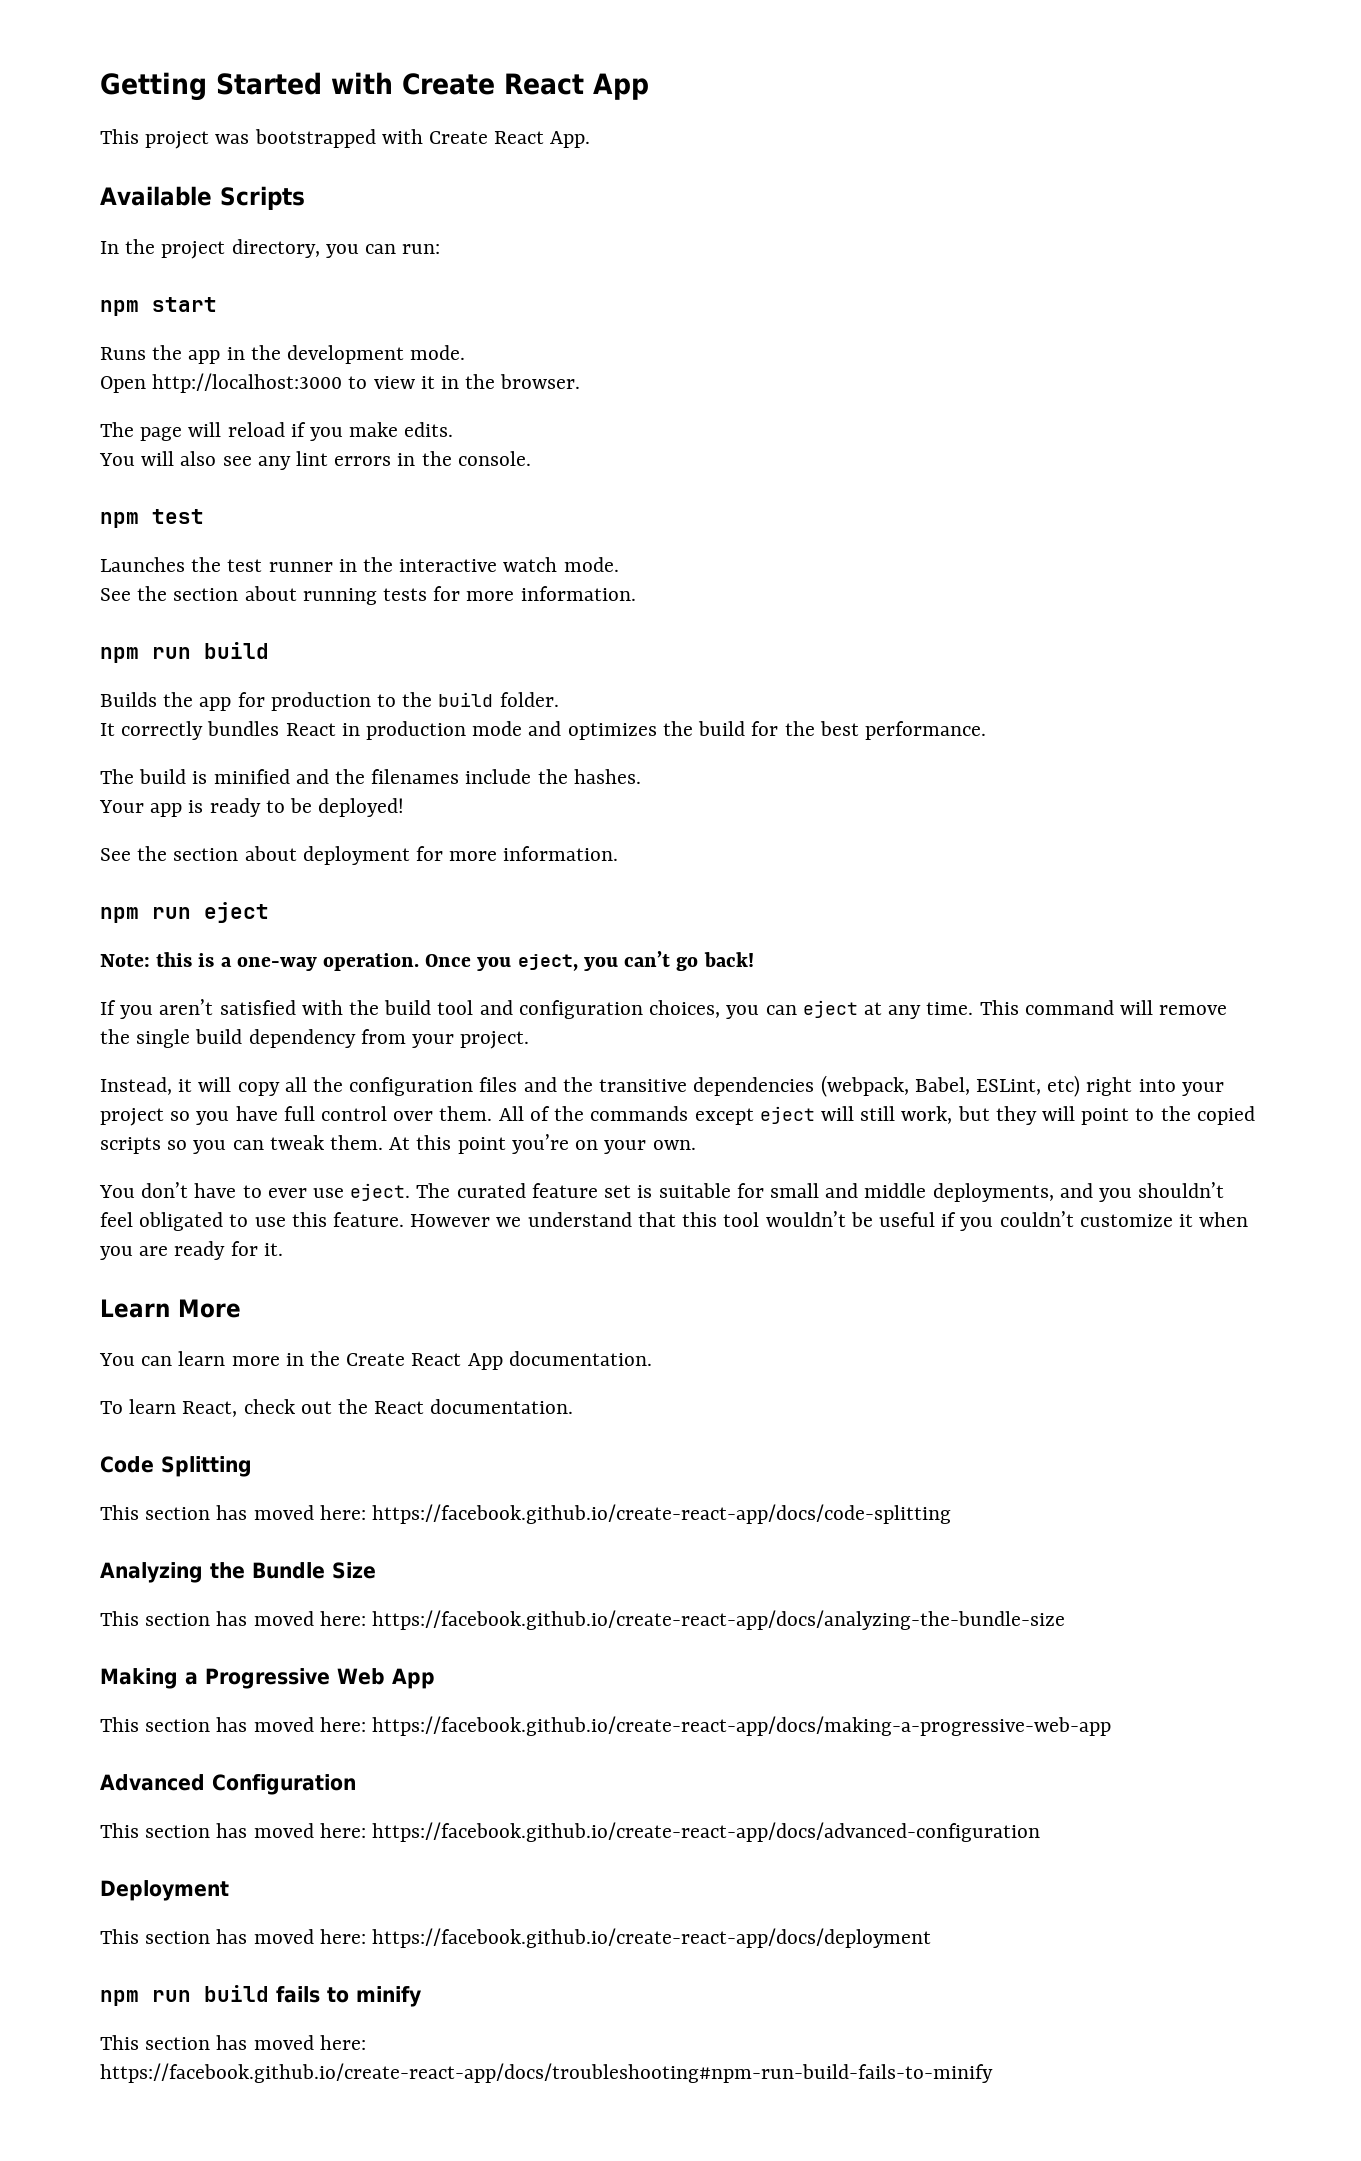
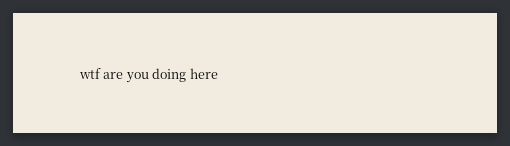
[100,72,649,101] [100,129,591,149] [100,186,305,210] [100,239,441,259] [100,297,217,316] [100,345,466,364] [100,373,581,393] [100,422,454,441] [99,451,531,470] [100,509,204,528] [100,557,619,572] [100,586,636,605] [100,642,269,663] [100,692,559,711] [100,721,986,740] [100,769,641,784] [99,798,405,817] [100,846,619,865] [100,902,269,923] [100,951,754,971] [100,999,1228,1019] [100,1029,530,1049] [100,1075,1224,1097] [100,1106,1255,1126] [100,1134,696,1154] [99,1182,1225,1202] [100,1211,1249,1231] [100,1241,283,1260] [100,1299,241,1318] [99,1351,652,1370] [100,1399,574,1417] [100,1456,252,1477] [100,1504,952,1524] [100,1562,376,1583] [100,1610,1066,1630] [100,1668,435,1689] [100,1716,1112,1736] [100,1774,356,1795] [100,1822,1041,1842] [100,1880,229,1901] [100,1928,932,1948] [100,1985,421,2007] [100,2035,366,2050] [100,2063,993,2083] Getting Started with Create React App // This project was bootstrapped with Create React App. // Available Scripts // In the project directory, you can run: // npm start // Runs the app in the development mode. // Open http://localhost:3000 to view it in the browser. // The page will reload if you make edits. // You will also see any lint errors in the console. // npm test // Launches the test runner in the interactive watch mode. // See the section about running tests for more information. // npm run build // Builds the app for production to the build folder. // It correctly bundles React in production mode and optimizes the build for the best performance. // The build is minified and the filenames include the hashes. // Your app is ready to be deployed! // See the section about deployment for more information. // npm run eject // Note: this is a one-way operation. Once you eject, you can’t go back! // If you aren’t satisfied with the build tool and configuration choices, you can eject at any time. This command will remove the single build dependency from your project. // Instead, it will copy all the configuration files and the transitive dependencies (webpack, Babel, ESLint, etc) right into your project so you have full control over them. All of the commands except eject will still work, but they will point to the copied scripts so you can tweak them. At this point you’re on your own. // You don’t have to ever use eject. The curated feature set is suitable for small and middle deployments, and you shouldn’t feel obligated to use this feature. However we understand that this tool wouldn’t be useful if you couldn’t customize it when you are ready for it. // Learn More // You can learn more in the Create React App documentation. // To learn React, check out the React documentation. // Code Splitting // This section has moved here: https://facebook.github.io/create-react-app/docs/code-splitting // Analyzing the Bundle Size // This section has moved here: https://facebook.github.io/create-react-app/docs/analyzing-the-bundle-size // Making a Progressive Web App // This section has moved here: https://facebook.github.io/create-react-app/docs/making-a-progressive-web-app // Advanced Configuration // This section has moved here: https://facebook.github.io/create-react-app/docs/advanced-configuration // Deployment // This section has moved here: https://facebook.github.io/create-react-app/docs/deployment // npm run build fails to minify // This section has moved here: https://facebook.github.io/create-react-app/docs/troubleshooting#npm-run-build-fails-to-minify -> [79,68,218,83] wtf are you doing here

